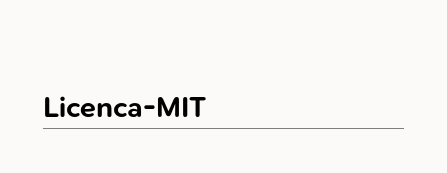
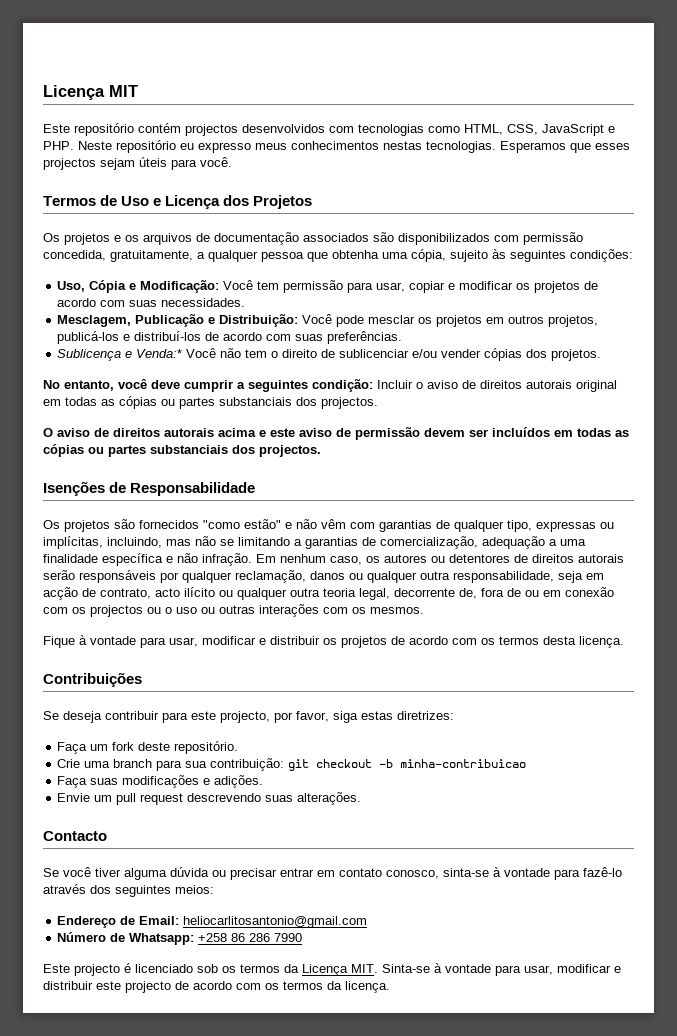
[43,96,206,118] Licenca-MIT -> [43,85,138,100] [43,123,615,136] [43,140,630,153] [43,157,232,170] [43,195,313,209] [43,232,583,245] [43,249,633,262] [57,280,599,293] [57,298,246,307] [57,314,599,327] [57,331,403,344] [57,348,602,361] [43,379,617,392] [43,396,378,409] [43,427,629,440] [43,444,321,457] [43,481,256,496] [43,519,614,532] [43,536,586,549] [43,553,624,566] [43,570,604,583] [43,587,614,600] [43,604,424,617] [43,635,624,648] [43,672,142,687] [43,711,454,723] [57,741,239,754] [57,758,527,771] [57,775,264,788] [57,792,362,805] [43,831,107,841] [43,867,622,880] [43,884,214,897] [57,916,368,928] [57,932,303,945] [43,963,621,976] [43,981,390,993] Licença MIT // Este repositório contém projectos desenvolvidos com tecnologias como HTML, CSS, JavaScript e PHP. Neste repositório eu expresso meus conhecimentos nestas tecnologias. Esperamos que esses projectos sejam úteis para você. // Termos de Uso e Licença dos Projetos // Os projetos e os arquivos de documentação associados são disponibilizados com permissão concedida, gratuitamente, a qualquer pessoa que obtenha uma cópia, sujeito às seguintes condições: // Uso, Cópia e Modificação: Você tem permissão para usar, copiar e modificar os projetos de acordo com suas necessidades. // Mesclagem, Publicação e Distribuição: Você pode mesclar os projetos em outros projetos, publicá-los e distribuí-los de acordo com suas preferências. // Sublicença e Venda:* Você não tem o direito de sublicenciar e/ou vender cópias dos projetos. // No entanto, você deve cumprir a seguintes condição: Incluir o aviso de direitos autorais original em todas as cópias ou partes substanciais dos projectos. // O aviso de direitos autorais acima e este aviso de permissão devem ser incluídos em todas as cópias ou partes substanciais dos projectos. // Isenções de Responsabilidade // Os projetos são fornecidos "como estão" e não vêm com garantias de qualquer tipo, expressas ou implícitas, incluindo, mas não se limitando a garantias de comercialização, adequação a uma finalidade específica e não infração. Em nenhum caso, os autores ou detentores de direitos autorais serão responsáveis por qualquer reclamação, danos ou qualquer outra responsabilidade, seja em acção de contrato, acto ilícito ou qualquer outra teoria legal, decorrente de, fora de ou em conexão com os projectos ou o uso ou outras interações com os mesmos. // Fique à vontade para usar, modificar e distribuir os projetos de acordo com os termos desta licença. // Contribuições // Se deseja contribuir para este projecto, por favor, siga estas diretrizes: // Faça um fork deste repositório. // Crie uma branch para sua contribuição: git checkout -b minha-contribuicao // Faça suas modificações e adições. // Envie um pull request descrevendo suas alterações. // Contacto // Se você tiver alguma dúvida ou precisar entrar em contato conosco, sinta-se à vontade para fazê-lo através dos seguintes meios: // Endereço de Email: heliocarlitosantonio@gmail.com // Número de Whatsapp: +258 86 286 7990 // Este projecto é licenciado sob os termos da Licença MIT. Sinta-se à vontade para usar, modificar e distribuir este projecto de acordo com os termos da licença.

